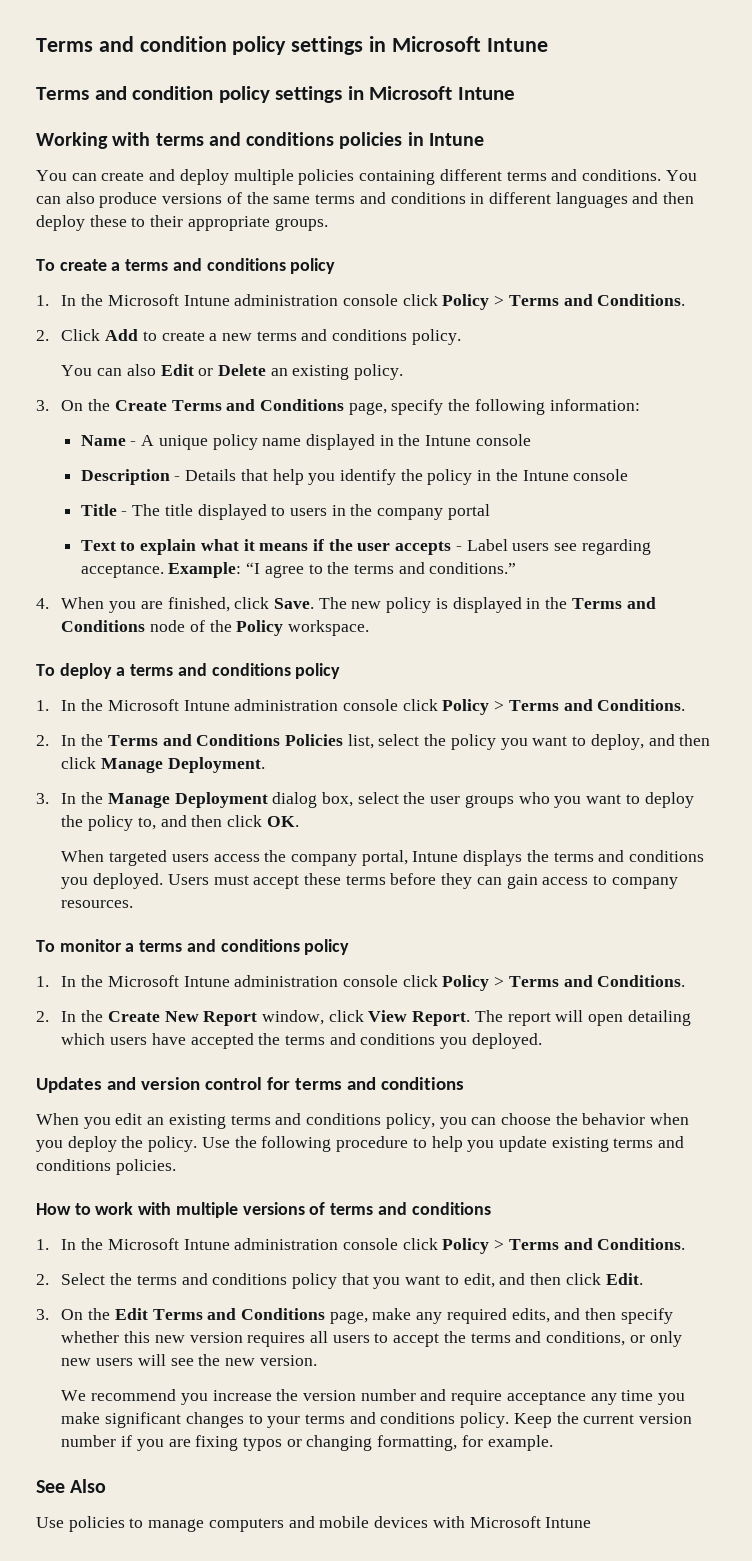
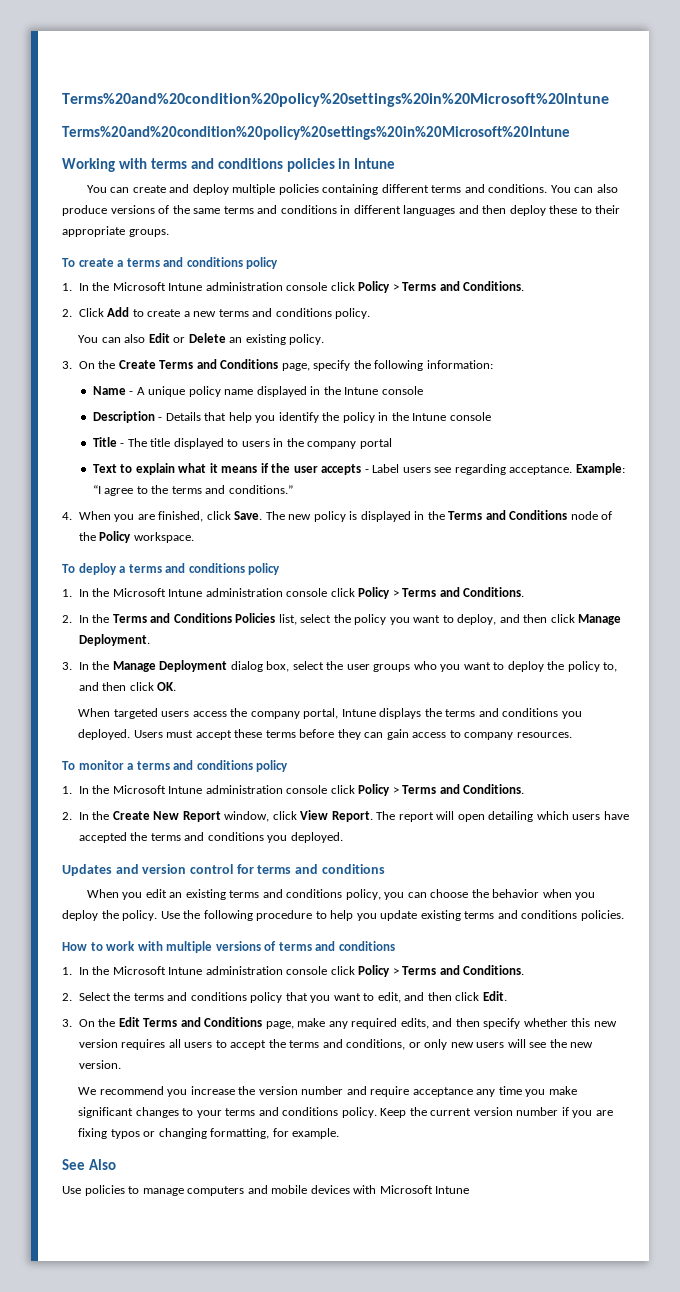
[36,36,548,55] [36,86,515,103] Terms and condition policy settings in Microsoft Intune // Terms and condition policy settings in Microsoft Intune -> [62,93,609,107] [62,126,570,140] Terms%20and%20condition%20policy%20settings%20in%20Microsoft%20Intune // Terms%20and%20condition%20policy%20settings%20in%20Microsoft%20Intune

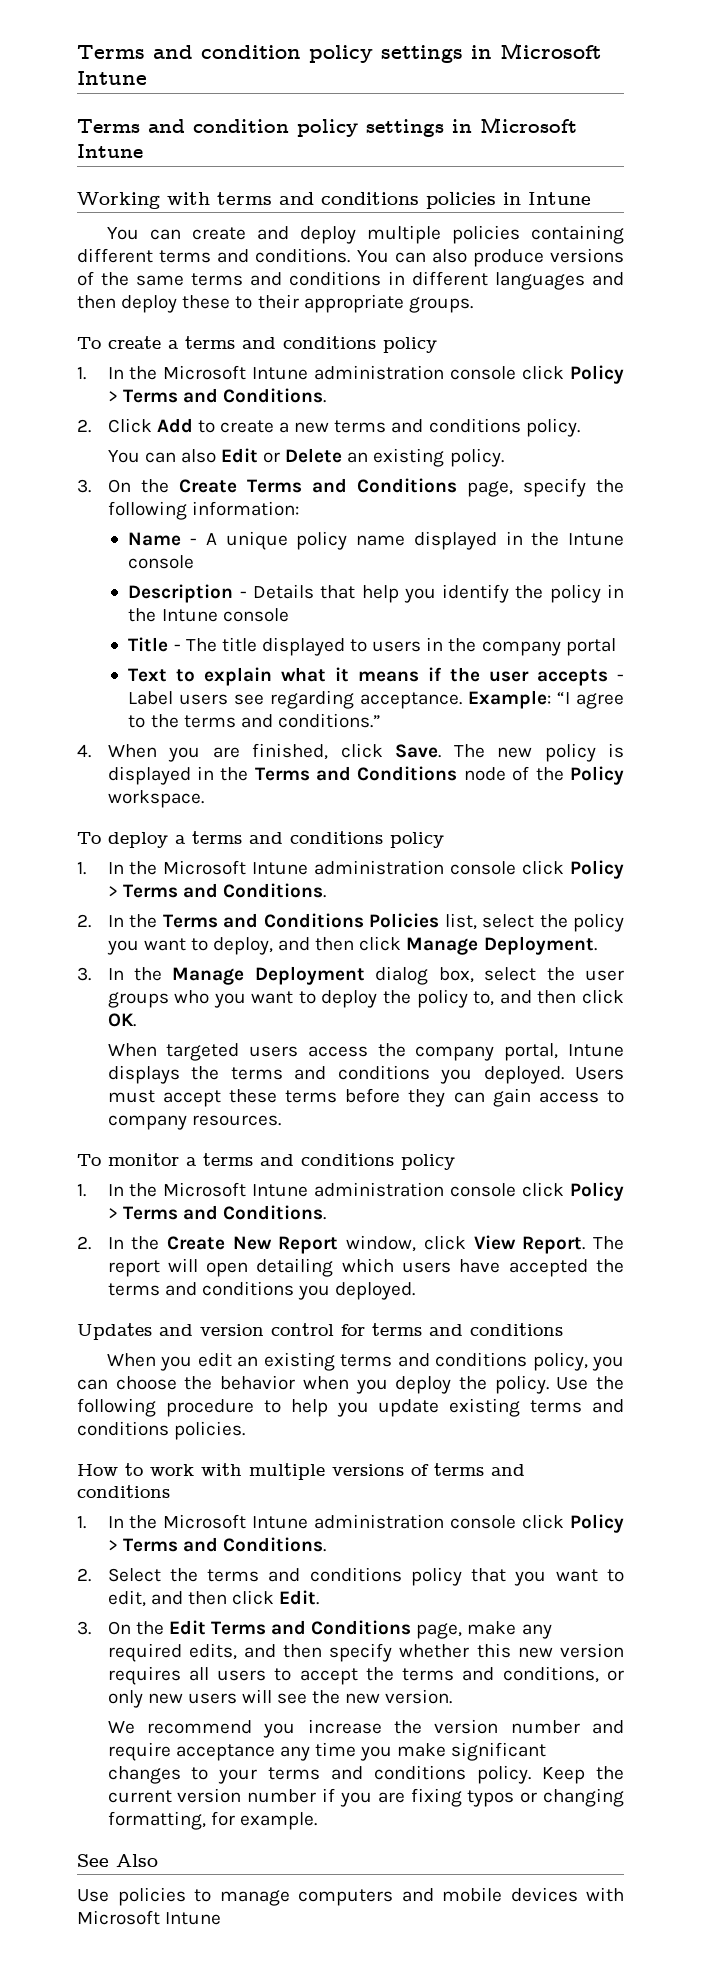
[62,93,609,107] [62,126,570,140] Terms%20and%20condition%20policy%20settings%20in%20Microsoft%20Intune // Terms%20and%20condition%20policy%20settings%20in%20Microsoft%20Intune -> [77,43,601,63] [77,71,147,85] [77,117,577,137] [77,144,143,158] Terms and condition policy settings in Microsoft Intune // Terms and condition policy settings in Microsoft Intune

